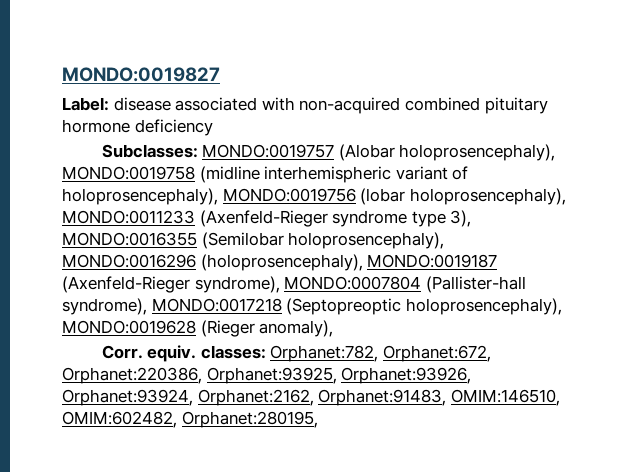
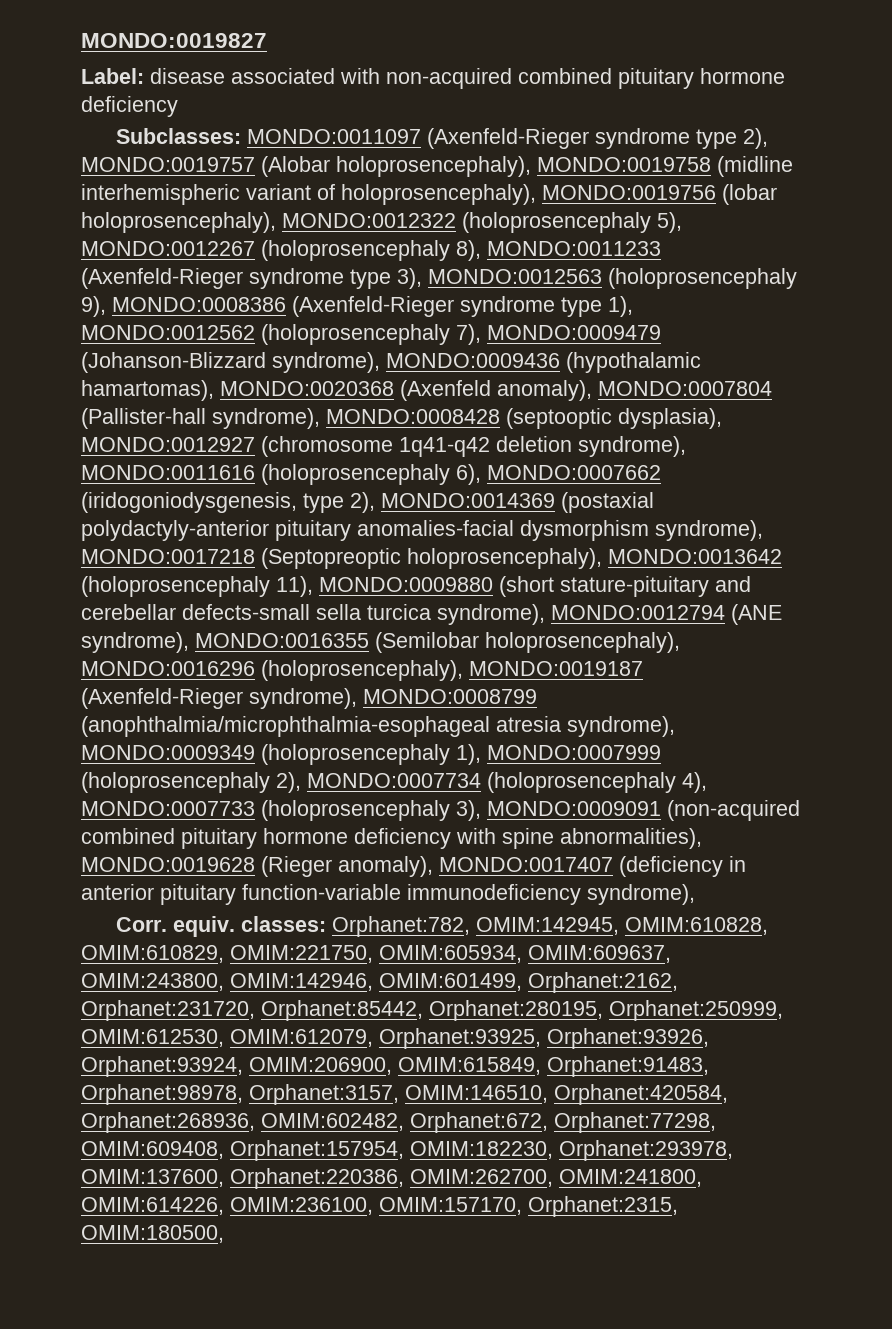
(198, 151) none -> [247,128,769,149] MONDO:0011097 (Axenfeld-Rieger syndrome type 2),
(566, 196) none -> [282,212,682,233] [81,240,481,261] MONDO:0012322 (holoprosencephaly 5), MONDO:0012267 (holoprosencephaly 8),
(472, 218) none -> [428,268,797,289] [81,296,633,317] [81,324,661,345] [81,352,701,373] [81,380,772,401] [81,408,722,429] [81,436,686,457] [81,464,661,485] [81,492,654,513] [81,520,763,541] [81,548,782,569] [81,576,751,597] [81,604,782,625] [81,632,189,653] MONDO:0012563 (holoprosencephaly 9), MONDO:0008386 (Axenfeld-Rieger syndrome type 1), MONDO:0012562 (holoprosencephaly 7), MONDO:0009479 (Johanson-Blizzard syndrome), MONDO:0009436 (hypothalamic hamartomas), MONDO:0020368 (Axenfeld anomaly), MONDO:0007804 (Pallister-hall syndrome), MONDO:0008428 (septooptic dysplasia), MONDO:0012927 (chromosome 1q41-q42 deletion syndrome), MONDO:0011616 (holoprosencephaly 6), MONDO:0007662 (iridogoniodysgenesis, type 2), MONDO:0014369 (postaxial polydactyly-anterior pituitary anomalies-facial dysmorphism syndrome), MONDO:0017218 (Septopreoptic holoprosencephaly), MONDO:0013642 (holoprosencephaly 11), MONDO:0009880 (short stature-pituitary and cerebellar defects-small sella turcica syndrome), MONDO:0012794 (ANE syndrome),
[284,276,526,293] [62,298,562,315] [62,320,334,337] [101,345,491,362] [62,367,472,384] [62,389,560,406] [62,411,318,428] MONDO:0007804 (Pallister-hall syndrome), MONDO:0017218 (Septopreoptic holoprosencephaly), MONDO:0019628 (Rieger anomaly), // Corr. equiv. classes: Orphanet:782, Orphanet:672, Orphanet:220386, Orphanet:93925, Orphanet:93926, Orphanet:93924, Orphanet:2162, Orphanet:91483, OMIM:146510, OMIM:602482, Orphanet:280195, -> [363,689,537,704] [81,716,675,737] [81,744,661,765] [81,772,707,793] [81,800,800,821] [81,828,702,849] [81,856,746,877] [81,884,695,905] [116,916,769,937] [81,945,671,963] [81,972,678,993] [81,1000,783,1021] [81,1028,709,1049] [81,1056,709,1077] [81,1084,728,1105] [81,1112,716,1133] [81,1140,733,1161] [81,1168,702,1189] [81,1196,678,1217] [81,1225,224,1243] MONDO:0008799 (anophthalmia/microphthalmia-esophageal atresia syndrome), MONDO:0009349 (holoprosencephaly 1), MONDO:0007999 (holoprosencephaly 2), MONDO:0007734 (holoprosencephaly 4), MONDO:0007733 (holoprosencephaly 3), MONDO:0009091 (non-acquired combined pituitary hormone deficiency with spine abnormalities), MONDO:0019628 (Rieger anomaly), MONDO:0017407 (deficiency in anterior pituitary function-variable immunodeficiency syndrome), // Corr. equiv. classes: Orphanet:782, OMIM:142945, OMIM:610828, OMIM:610829, OMIM:221750, OMIM:605934, OMIM:609637, OMIM:243800, OMIM:142946, OMIM:601499, Orphanet:2162, Orphanet:231720, Orphanet:85442, Orphanet:280195, Orphanet:250999, OMIM:612530, OMIM:612079, Orphanet:93925, Orphanet:93926, Orphanet:93924, OMIM:206900, OMIM:615849, Orphanet:91483, Orphanet:98978, Orphanet:3157, OMIM:146510, Orphanet:420584, Orphanet:268936, OMIM:602482, Orphanet:672, Orphanet:77298, OMIM:609408, Orphanet:157954, OMIM:182230, Orphanet:293978, OMIM:137600, Orphanet:220386, OMIM:262700, OMIM:241800, OMIM:614226, OMIM:236100, OMIM:157170, Orphanet:2315, OMIM:180500,

